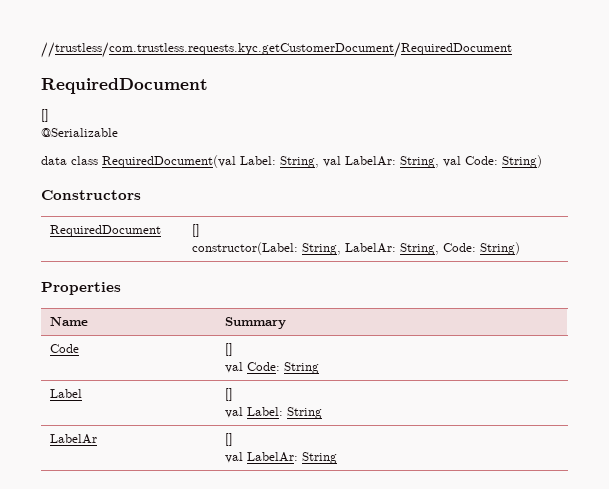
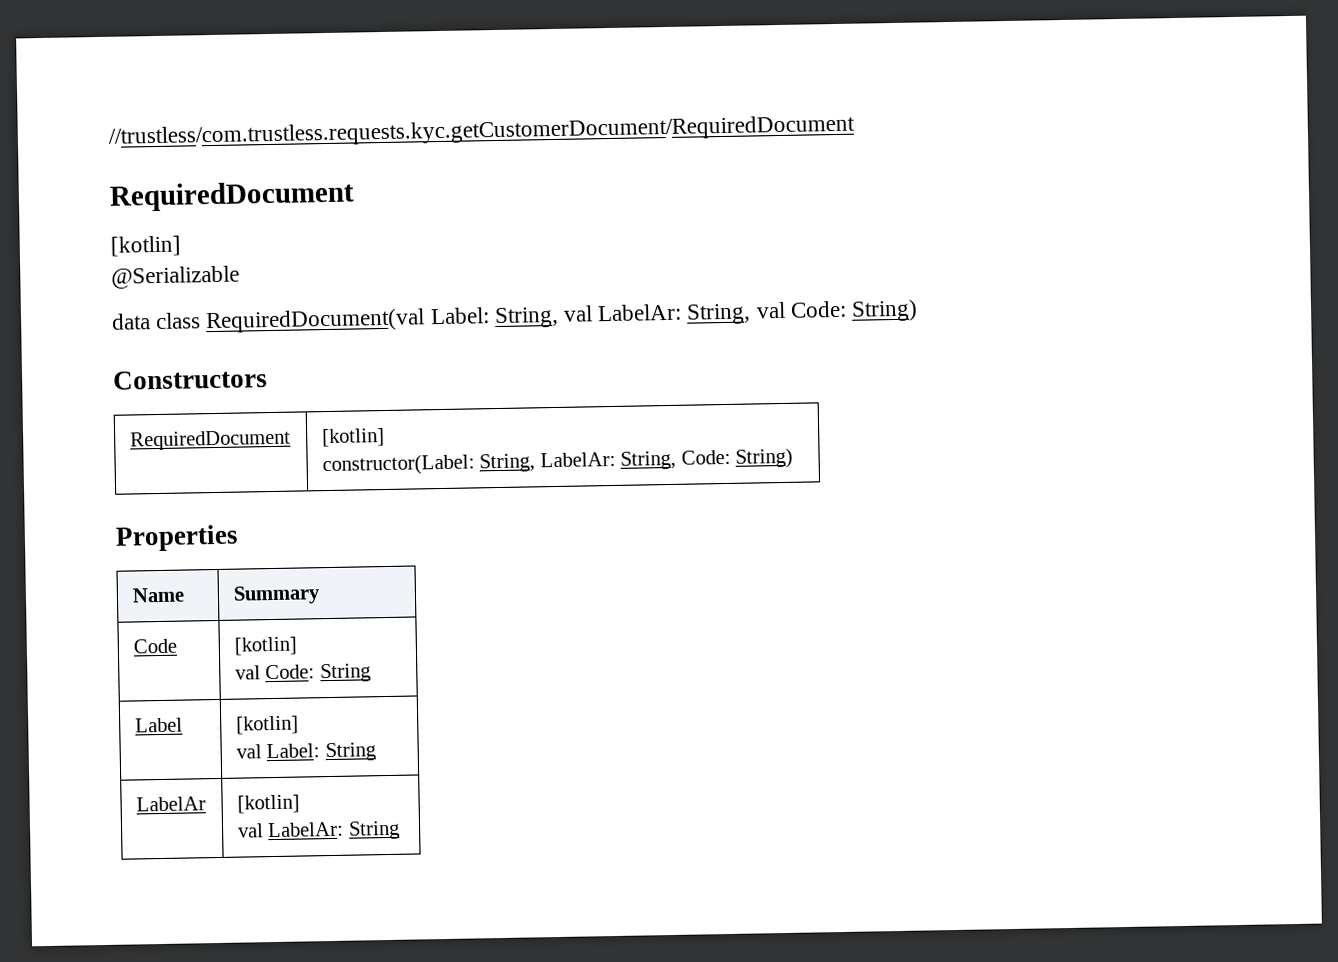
[41,109,49,122] [] -> [110,235,181,257] [kotlin]
[192,224,201,237] [] -> [321,428,385,448] [kotlin]
[225,343,234,356] [] -> [233,636,298,656] [kotlin]
[225,388,234,401] [] -> [235,715,299,735] [kotlin]
[225,433,234,446] [] -> [236,794,300,814] [kotlin]

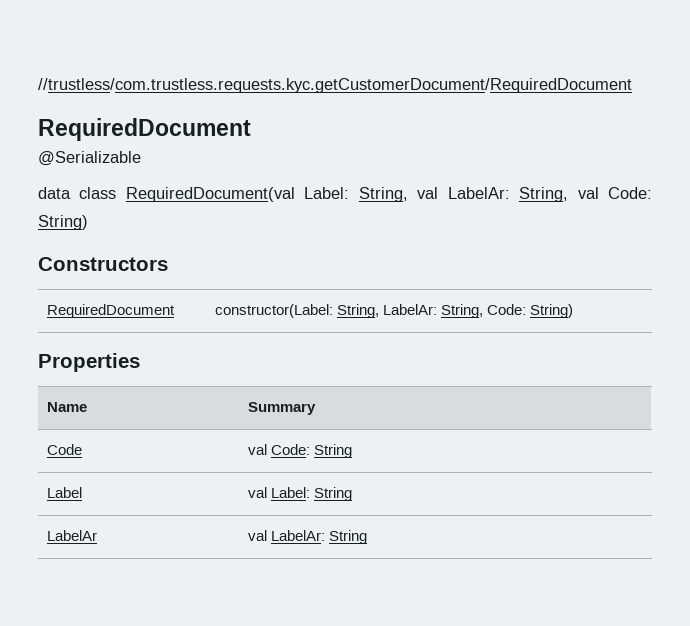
[110,235,181,257] // [kotlin] -> (251, 129) none
[321,428,385,448] [kotlin] // -> (175, 311) none
[233,636,298,656] [kotlin] // -> (82, 449) none
[235,715,299,735] [kotlin] // -> (82, 492) none
[236,794,300,814] [kotlin] // -> (97, 535) none

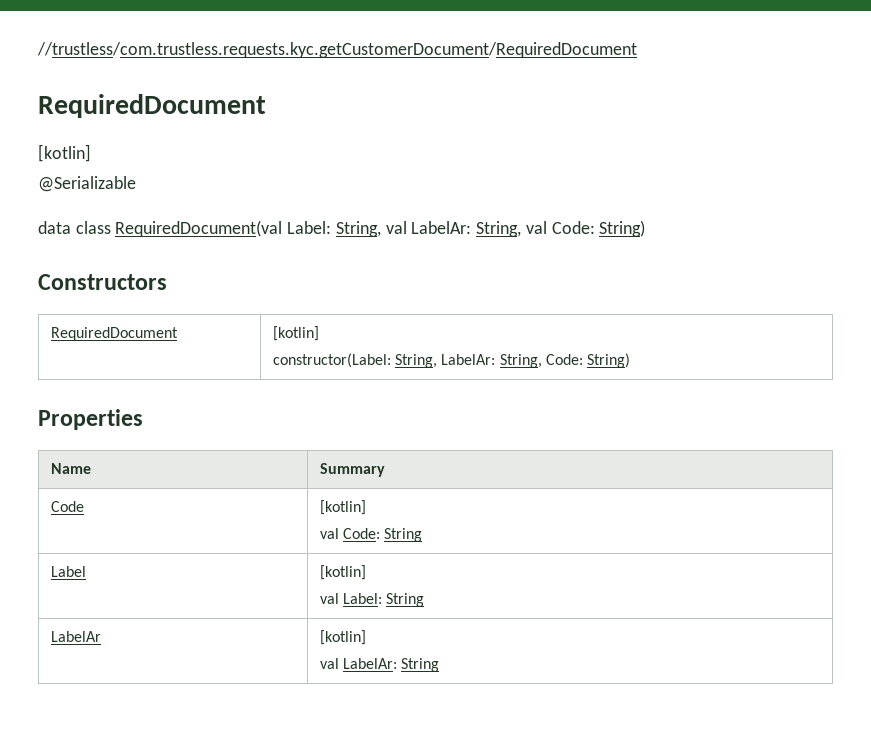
(251, 129) none -> [38,144,91,162] // [kotlin]
(175, 311) none -> [272,326,319,341] [kotlin] //
(82, 449) none -> [319,500,366,515] [kotlin] //
(82, 492) none -> [319,565,366,580] [kotlin] //
(97, 535) none -> [319,630,366,645] [kotlin] //

